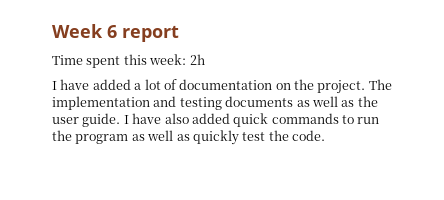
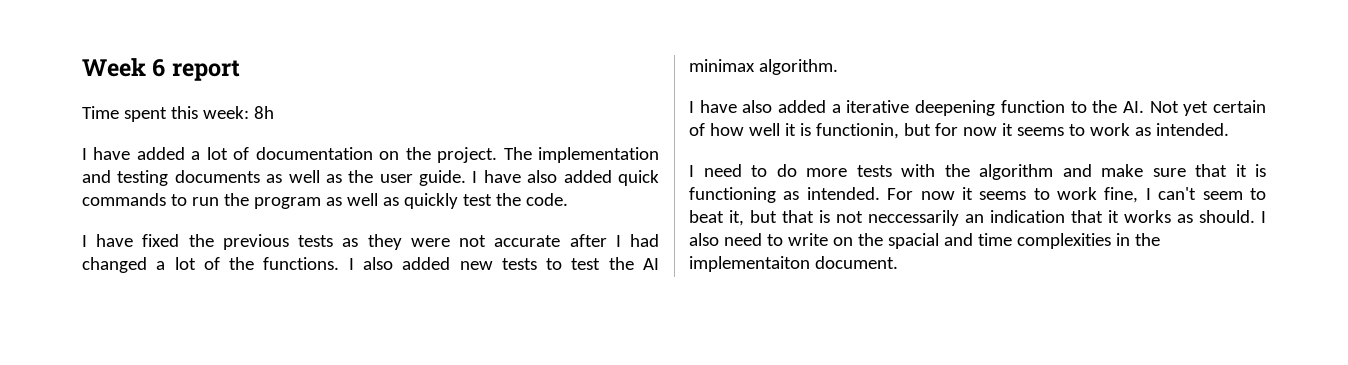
[189,54,205,65] 2h -> [253,106,274,119] 8h
(325, 135) none -> [82,234,660,250] [82,257,659,273] [689,59,838,75] [689,100,1266,116] [689,123,1229,139] [689,164,1266,180] [689,187,1267,203] [689,210,1266,226] [689,233,1160,249] [689,256,898,272] // I have fixed the previous tests as they were not accurate after I had changed a lot of the functions. I also added new tests to test the AI minimax algorithm. // I have also added a iterative deepening function to the AI. Not yet certain of how well it is functionin, but for now it seems to work as intended. // I need to do more tests with the algorithm and make sure that it is functioning as intended. For now it seems to work fine, I can't seem to beat it, but that is not neccessarily an indication that it works as should. I also need to write on the spacial and time complexities in the implementaiton document.

